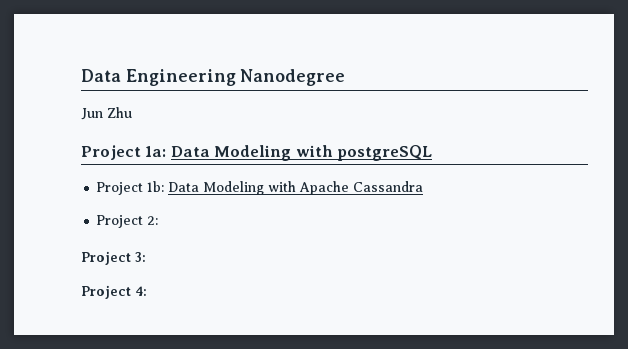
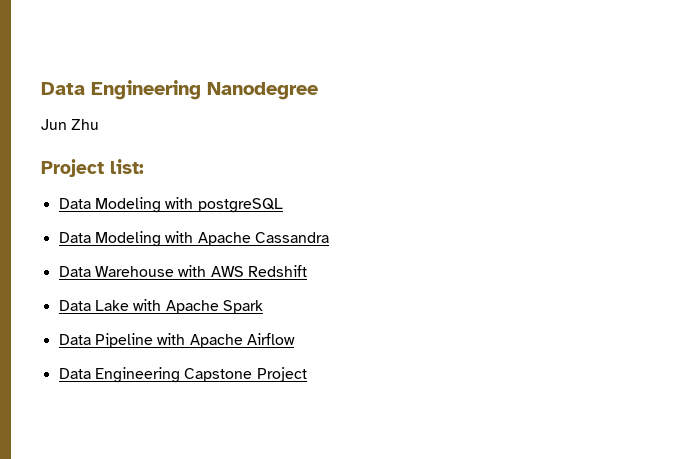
[145,146,167,157] 1a: -> [110,159,144,174] list: //
[96,181,165,195] Project 1b: -> (283, 205) none
[96,215,159,228] [81,251,146,265] [81,285,147,299] Project 2: // Project 3: // Project 4: -> [58,265,307,277] [58,299,263,314] [58,333,295,348] [58,367,307,383] Data Warehouse with AWS Redshift // Data Lake with Apache Spark // Data Pipeline with Apache Airflow // Data Engineering Capstone Project

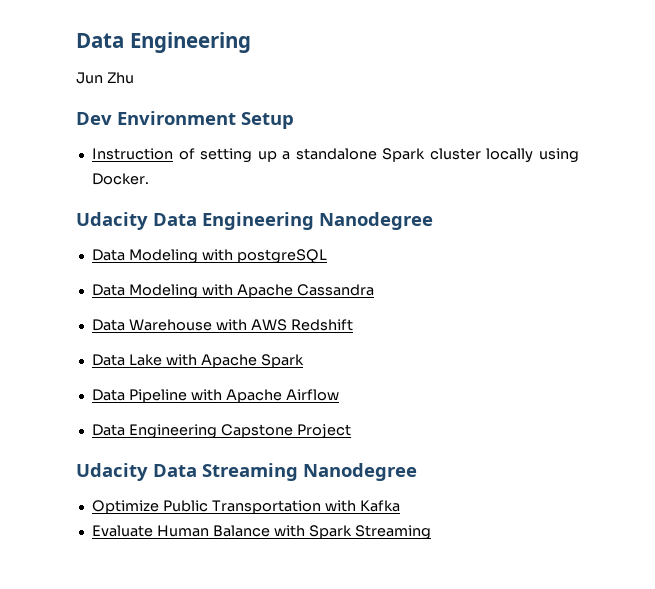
[41,80,318,100] Data Engineering Nanodegree -> [76,32,251,53] Data Engineering
[41,159,144,177] Project list: -> [76,111,294,129] [91,148,580,163] [91,173,149,185] [76,212,433,230] Dev Environment Setup // Instruction of setting up a standalone Spark cluster locally using Docker. // Udacity Data Engineering Nanodegree
(307, 374) none -> [76,463,417,481] [91,500,400,514] [91,525,431,540] // Udacity Data Streaming Nanodegree // Optimize Public Transportation with Kafka // Evaluate Human Balance with Spark Streaming

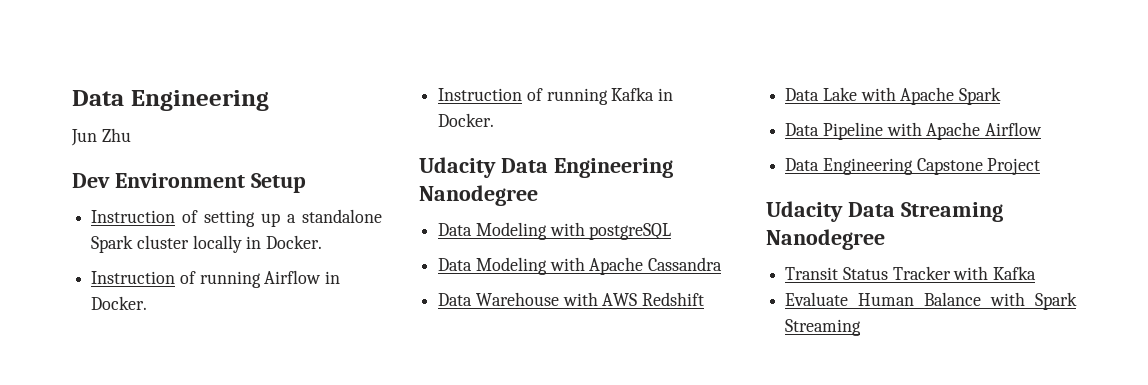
[539,148,580,163] using -> [246,235,323,249] [91,270,341,288] [91,296,148,310] [438,87,674,105] in Docker. // Instruction of running Airflow in Docker. // Instruction of running Kafka in
[91,500,321,514] Optimize Public Transportation -> [785,266,951,280] Transit Status Tracker

